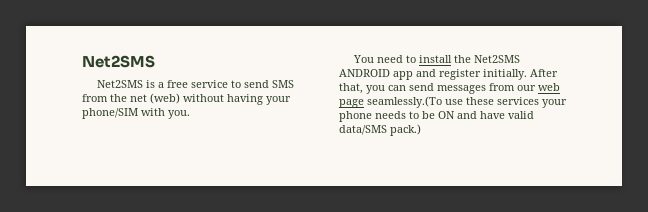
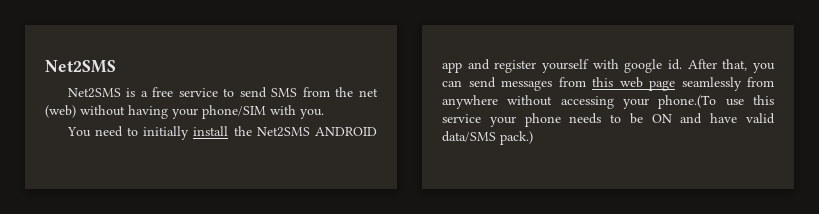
(416, 59) none -> [143,126,190,140] initially
[483,69,527,80] initially. -> [542,59,682,73] yourself with google id.
[517,85,536,91] our -> [592,77,613,87] this
[367,96,539,108] seamlessly.(To use these services -> [681,77,774,91] [442,95,774,109] [442,114,481,123] seamlessly from anywhere without accessing your phone.(To use this service

